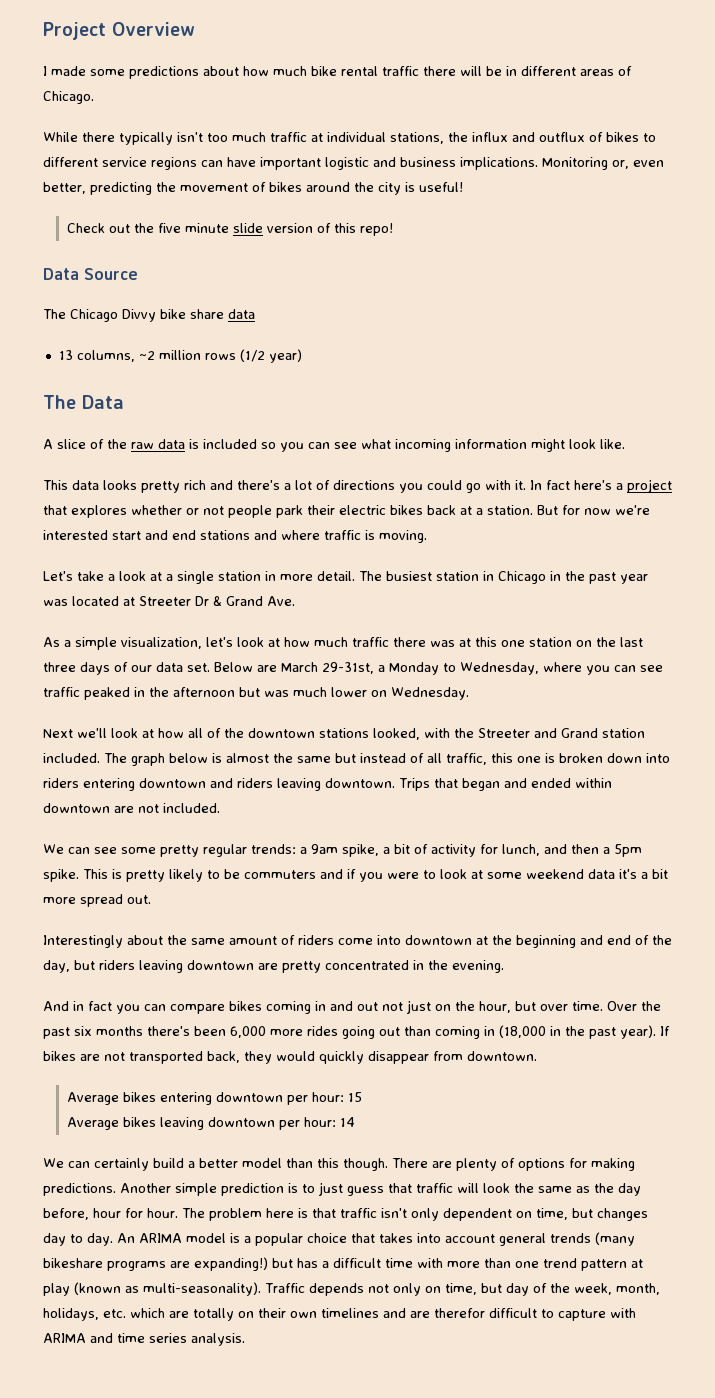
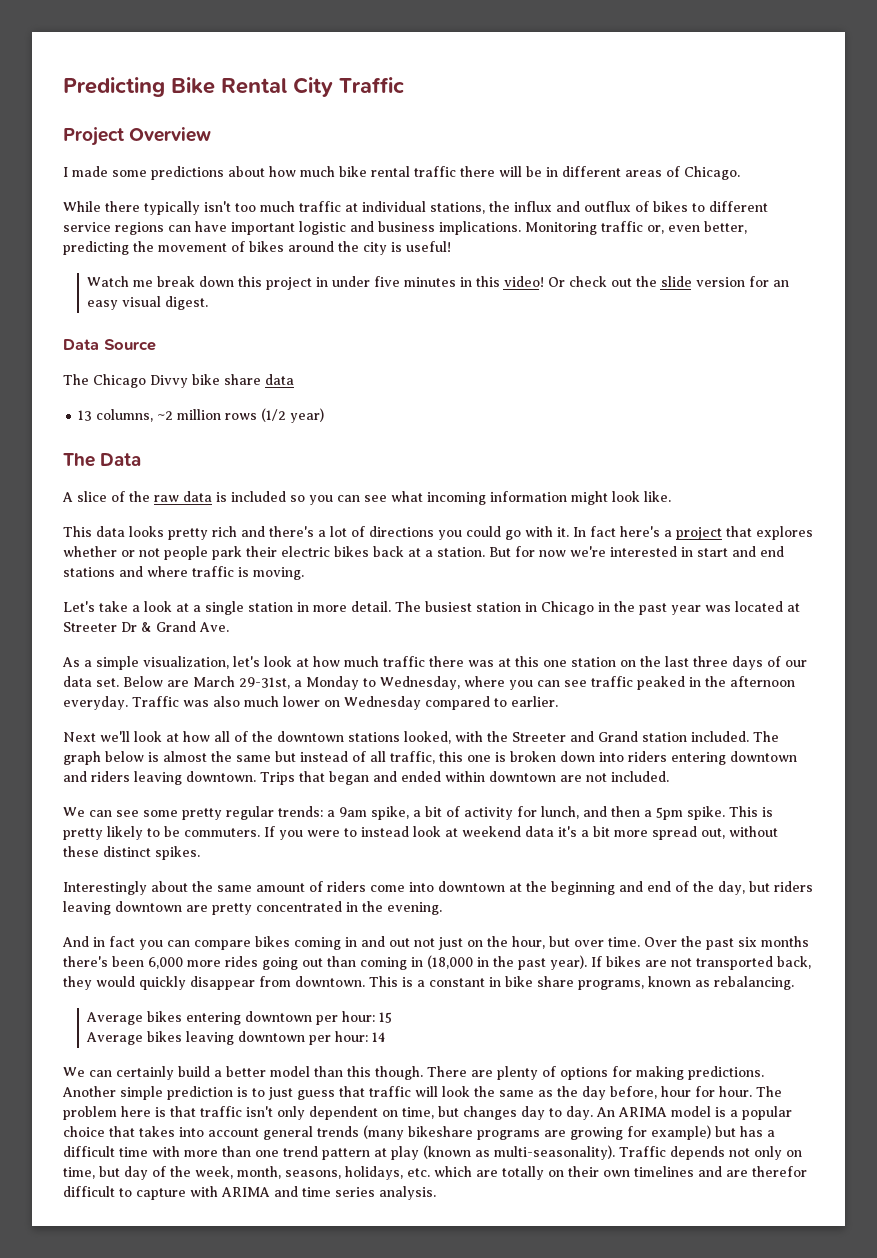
(43, 31) none -> [63,77,405,97] Predicting Bike Rental City Traffic //
(608, 163) none -> [601,221,643,232] traffic
[66,223,393,236] Check out the five minute slide version of this repo! -> [86,276,789,290] [86,296,208,310] Watch me break down this project in under five minutes in this video! Or check out the slide version for an easy visual digest.
(108, 535) none -> [681,547,693,557] in
[239,687,469,700] but was much lower on Wednesday. -> [63,696,558,710] everyday. Traffic was also much lower on Wednesday compared to earlier.
[244,869,356,879] commuters and if -> [184,826,275,837] commuters. If
[440,869,522,879] look at some -> [361,826,458,837] instead look at
[127,895,151,904] out. -> [701,826,778,839] [63,846,200,860] out, without these distinct spikes.
(537, 1056) none -> [369,976,794,990] This is a constant in bike share programs, known as rebalancing.
[194,1257,268,1271] expanding!) -> [570,1125,711,1140] growing for example)
(660, 1289) none -> [285,1170,341,1179] seasons,

